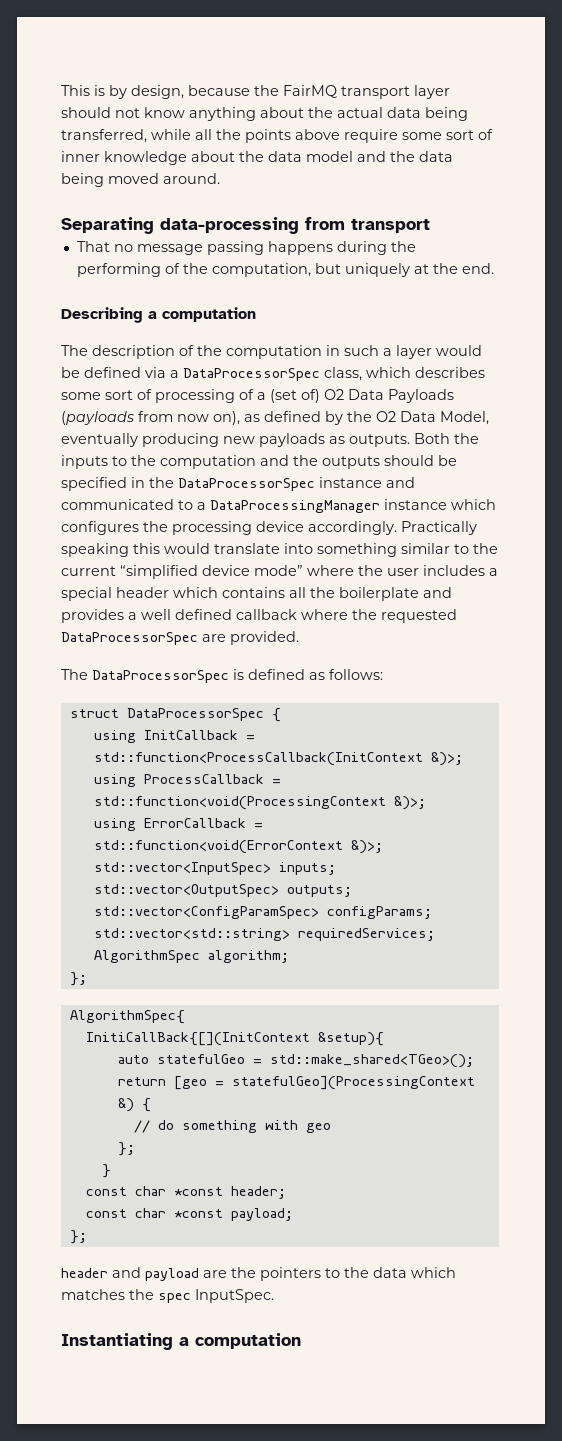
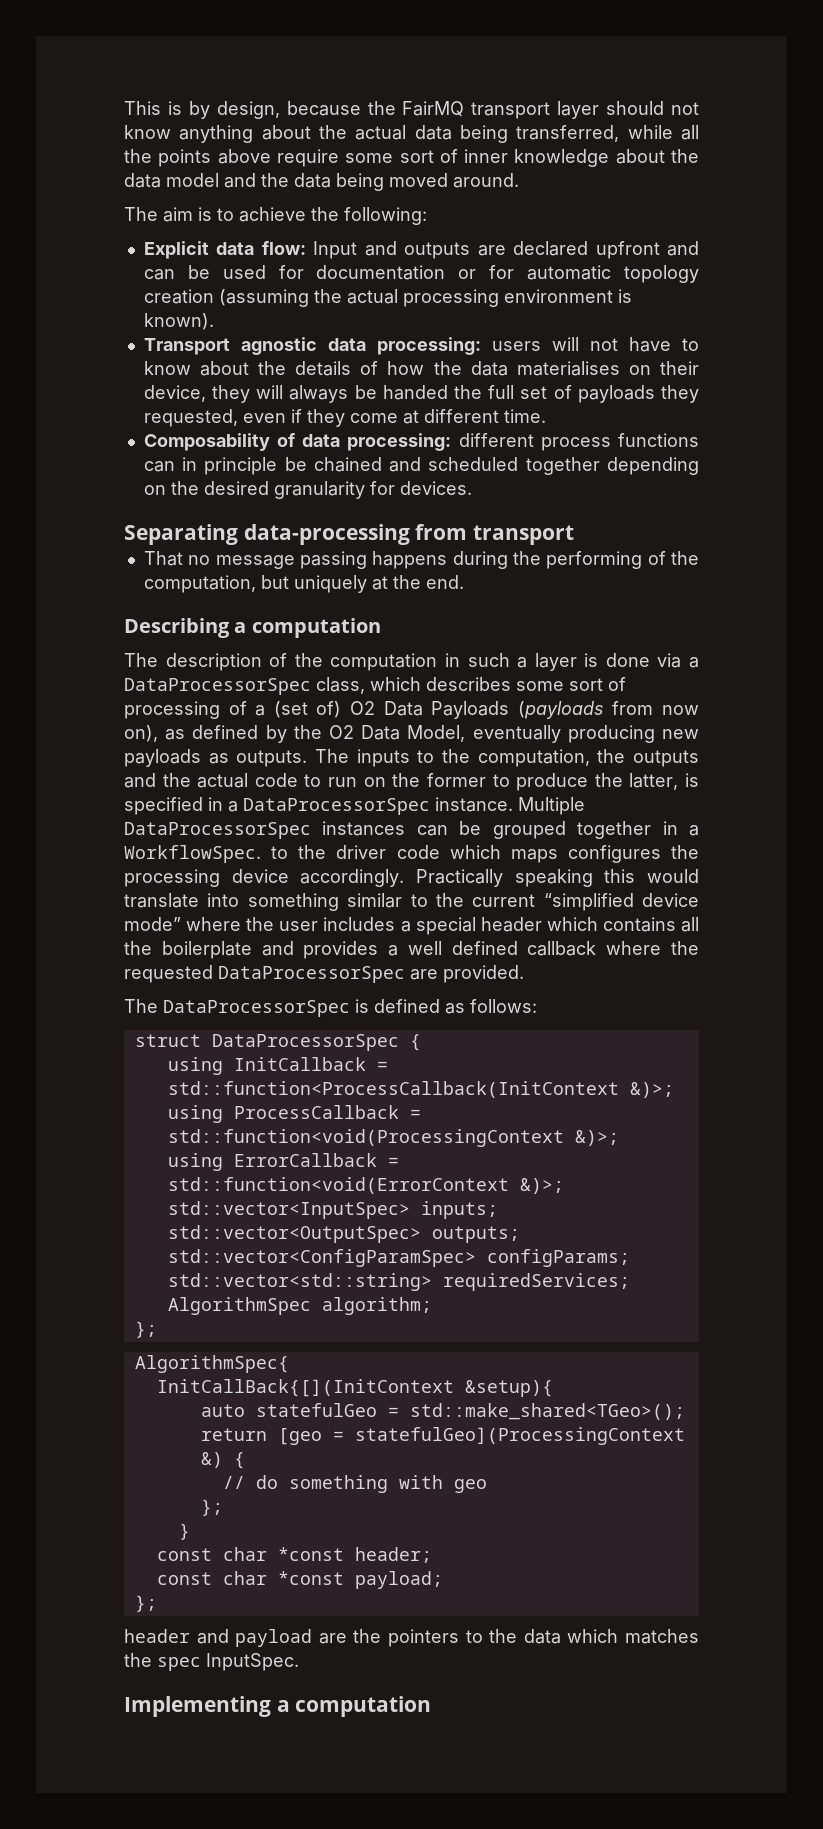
(220, 178) none -> [124,207,427,225] [143,241,700,259] [143,265,699,283] [143,289,632,307] [143,313,214,330] [143,337,699,355] [143,361,700,376] [143,385,699,403] [143,409,546,427] [143,433,699,451] [143,457,699,475] [143,481,472,499] // The aim is to achieve the following: // Explicit data flow: Input and outputs are declared upfront and can be used for documentation or for automatic topology creation (assuming the actual processing environment is known). // Transport agnostic data processing: users will not have to know about the details of how the data materialises on their device, they will always be handed the full set of payloads they requested, even if they come at different time. // Composability of data processing: different process functions can in principle be chained and scheduled together depending on the desired granularity for devices.
[436,345,482,356] [61,367,141,378] would be defined -> [584,653,650,667] is done
[414,433,479,444] Both the -> [315,749,349,763] The
[160,455,457,469] [61,477,415,491] [61,499,496,513] computation and the outputs should be specified in the DataProcessorSpec instance and communicated to a DataProcessingManager instance which -> [477,749,699,767] [124,773,700,791] [124,797,585,815] [124,821,700,839] [124,845,558,863] computation, the outputs and the actual code to run on the former to produce the latter, is specified in a DataProcessorSpec instance. Multiple DataProcessorSpec instances can be grouped together in a WorkflowSpec. to the driver code which maps
[85,1032,310,1046] InitiCallBack{[](InitContext -> [156,1379,454,1397] InitCallBack{[](InitContext
[61,1333,173,1350] Instantiating -> [124,1696,271,1717] Implementing

